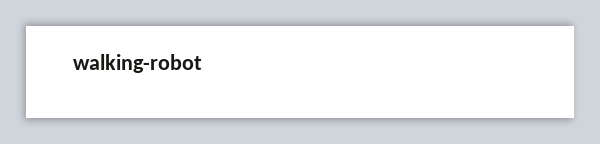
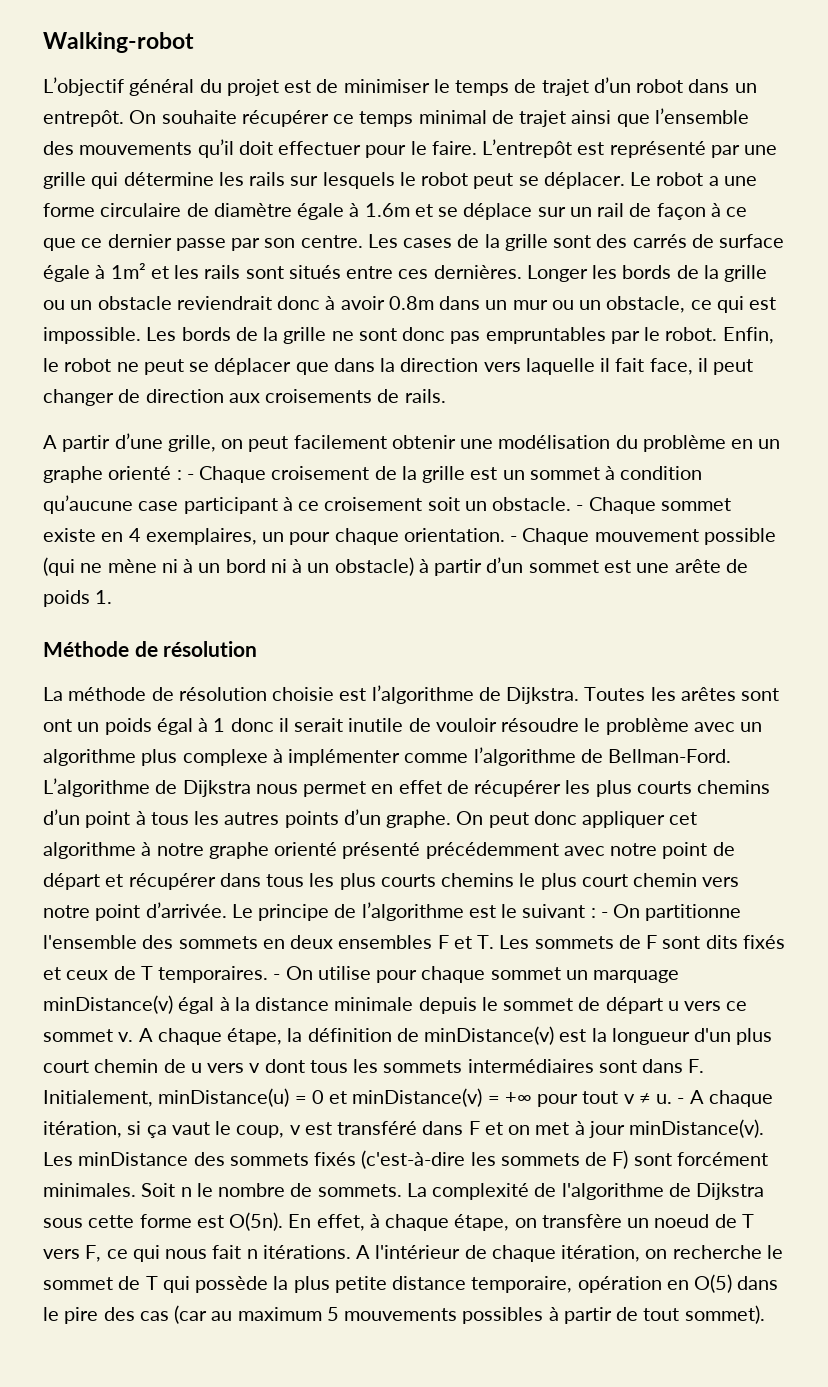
[73,54,202,73] walking-robot -> [43,32,194,53] [43,77,757,96] [43,108,749,127] [43,139,778,158] [43,172,757,189] [43,203,748,220] [43,234,785,251] [43,263,768,282] [43,296,777,313] [43,327,774,344] [43,358,754,375] [43,389,446,406] [43,433,781,452] [43,466,703,483] [43,495,731,514] [43,528,776,545] [43,557,748,576] [43,590,113,607] [43,641,258,657] [43,685,780,704] [43,718,763,735] [43,747,732,766] [43,778,771,797] [43,809,698,828] [43,842,735,859] [43,873,740,890] [43,902,742,921] [43,935,785,949] [43,966,680,983] [43,995,748,1014] [43,1026,773,1045] [43,1059,705,1073] [43,1088,773,1107] [43,1119,765,1138] [43,1150,768,1169] [43,1183,765,1200] [43,1212,754,1231] [43,1245,783,1262] [43,1274,779,1293] [43,1305,765,1324] Walking-robot // L’objectif général du projet est de minimiser le temps de trajet d’un robot dans un entrepôt. On souhaite récupérer ce temps minimal de trajet ainsi que l’ensemble des mouvements qu’il doit effectuer pour le faire. L’entrepôt est représenté par une grille qui détermine les rails sur lesquels le robot peut se déplacer. Le robot a une forme circulaire de diamètre égale à 1.6m et se déplace sur un rail de façon à ce que ce dernier passe par son centre. Les cases de la grille sont des carrés de surface égale à 1m² et les rails sont situés entre ces dernières. Longer les bords de la grille ou un obstacle reviendrait donc à avoir 0.8m dans un mur ou un obstacle, ce qui est impossible. Les bords de la grille ne sont donc pas empruntables par le robot. Enfin, le robot ne peut se déplacer que dans la direction vers laquelle il fait face, il peut changer de direction aux croisements de rails. // A partir d’une grille, on peut facilement obtenir une modélisation du problème en un graphe orienté : - Chaque croisement de la grille est un sommet à condition qu’aucune case participant à ce croisement soit un obstacle. - Chaque sommet existe en 4 exemplaires, un pour chaque orientation. - Chaque mouvement possible (qui ne mène ni à un bord ni à un obstacle) à partir d’un sommet est une arête de poids 1. // Méthode de résolution // La méthode de résolution choisie est l’algorithme de Dijkstra. Toutes les arêtes sont ont un poids égal à 1 donc il serait inutile de vouloir résoudre le problème avec un algorithme plus complexe à implémenter comme l’algorithme de Bellman-Ford. L’algorithme de Dijkstra nous permet en effet de récupérer les plus courts chemins d’un point à tous les autres points d’un graphe. On peut donc appliquer cet algorithme à notre graphe orienté présenté précédemment avec notre point de départ et récupérer dans tous les plus courts chemins le plus court chemin vers notre point d’arrivée. Le principe de l’algorithme est le suivant : - On partitionne l'ensemble des sommets en deux ensembles F et T. Les sommets de F sont dits fixés et ceux de T temporaires. - On utilise pour chaque sommet un marquage minDistance(v) égal à la distance minimale depuis le sommet de départ u vers ce sommet v. A chaque étape, la définition de minDistance(v) est la longueur d'un plus court chemin de u vers v dont tous les sommets intermédiaires sont dans F. Initialement, minDistance(u) = 0 et minDistance(v) = +∞ pour tout v ≠ u. - A chaque itération, si ça vaut le coup, v est transféré dans F et on met à jour minDistance(v). Les minDistance des sommets fixés (c'est-à-dire les sommets de F) sont forcément minimales. Soit n le nombre de sommets. La complexité de l'algorithme de Dijkstra sous cette forme est O(5n). En effet, à chaque étape, on transfère un noeud de T vers F, ce qui nous fait n itérations. A l'intérieur de chaque itération, on recherche le sommet de T qui possède la plus petite distance temporaire, opération en O(5) dans le pire des cas (car au maximum 5 mouvements possibles à partir de tout sommet).

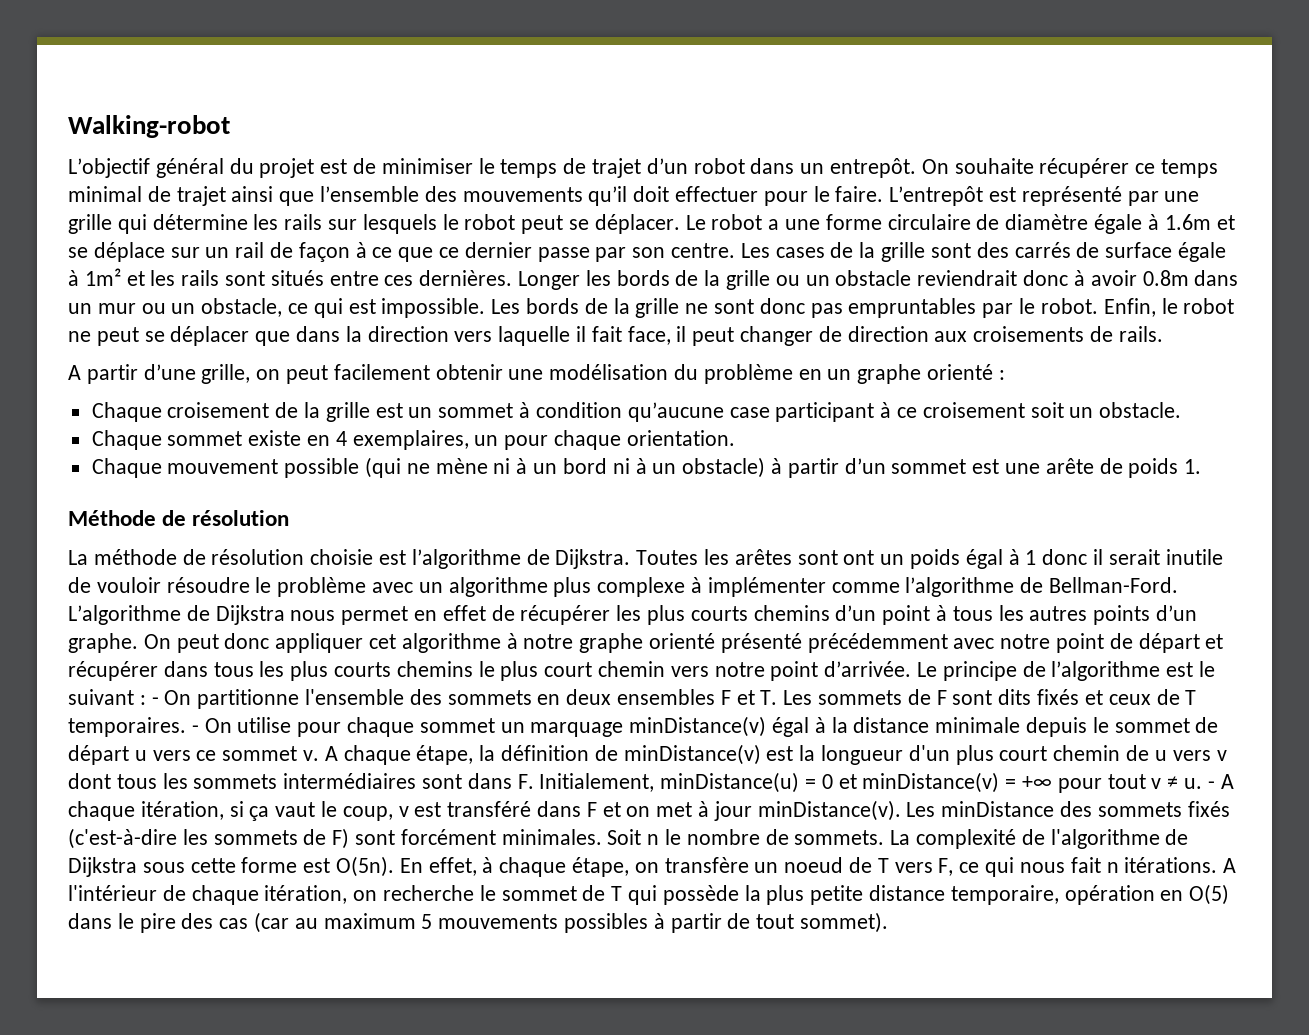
[186,474,194,480] - -> (1005, 375) //
[576,505,584,511] - -> (1182, 410) //
[510,536,518,542] - -> (735, 438) //

